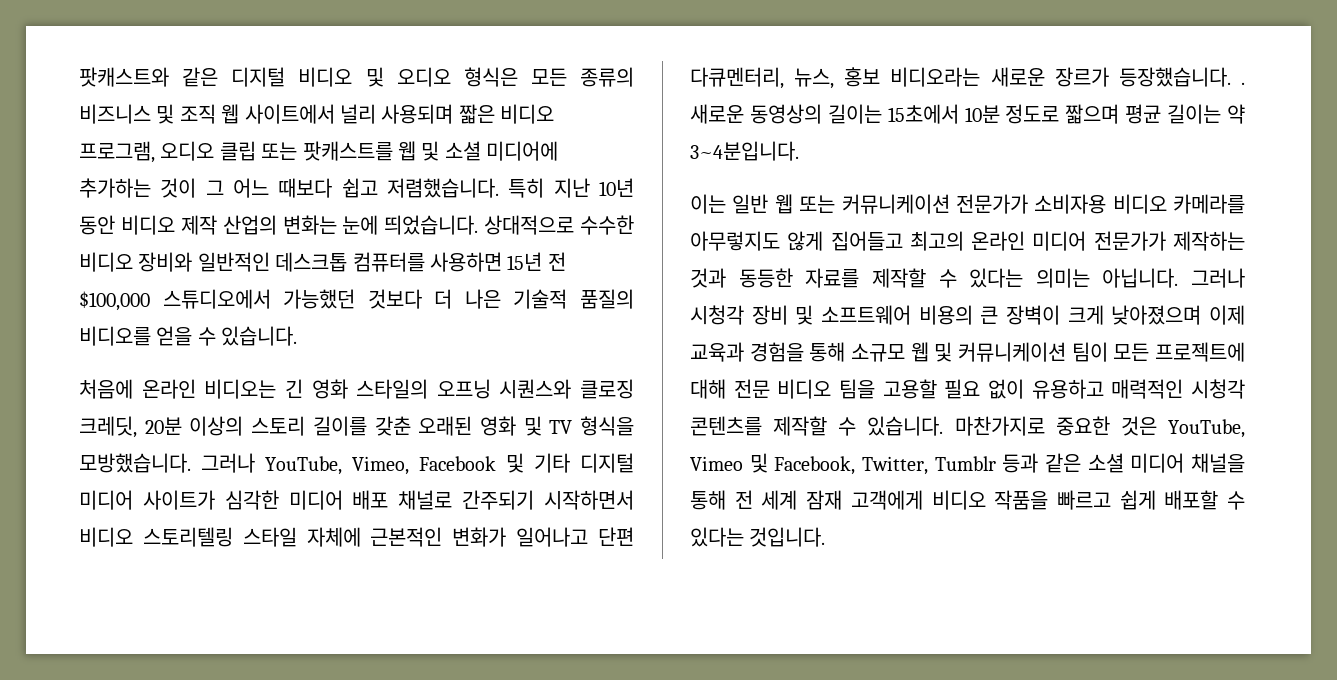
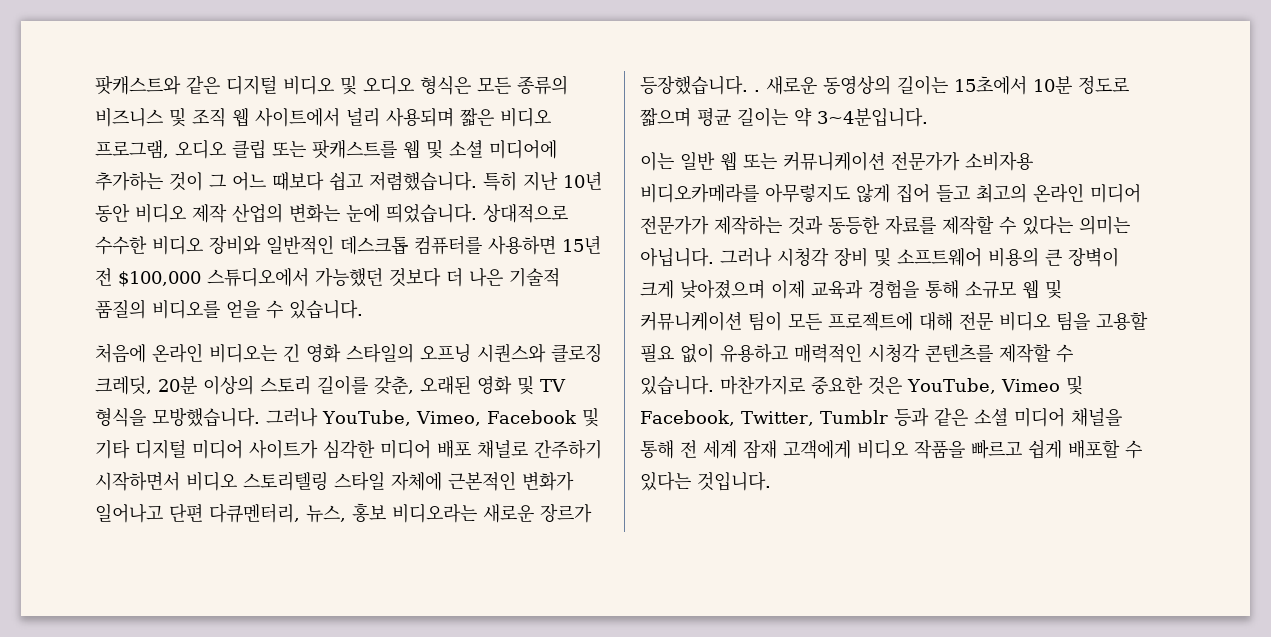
[374,416,411,436] 갖춘 -> [374,376,414,395] 갖춘,
[462,490,535,510] 간주되기 -> [534,440,602,459] 간주하기
[1112,194,1245,214] [690,231,903,251] 비디오 카메라를 아무렇지도 않게 집어들고 -> [640,183,970,203] 비디오카메라를 아무렇지도 않게 집어 들고

